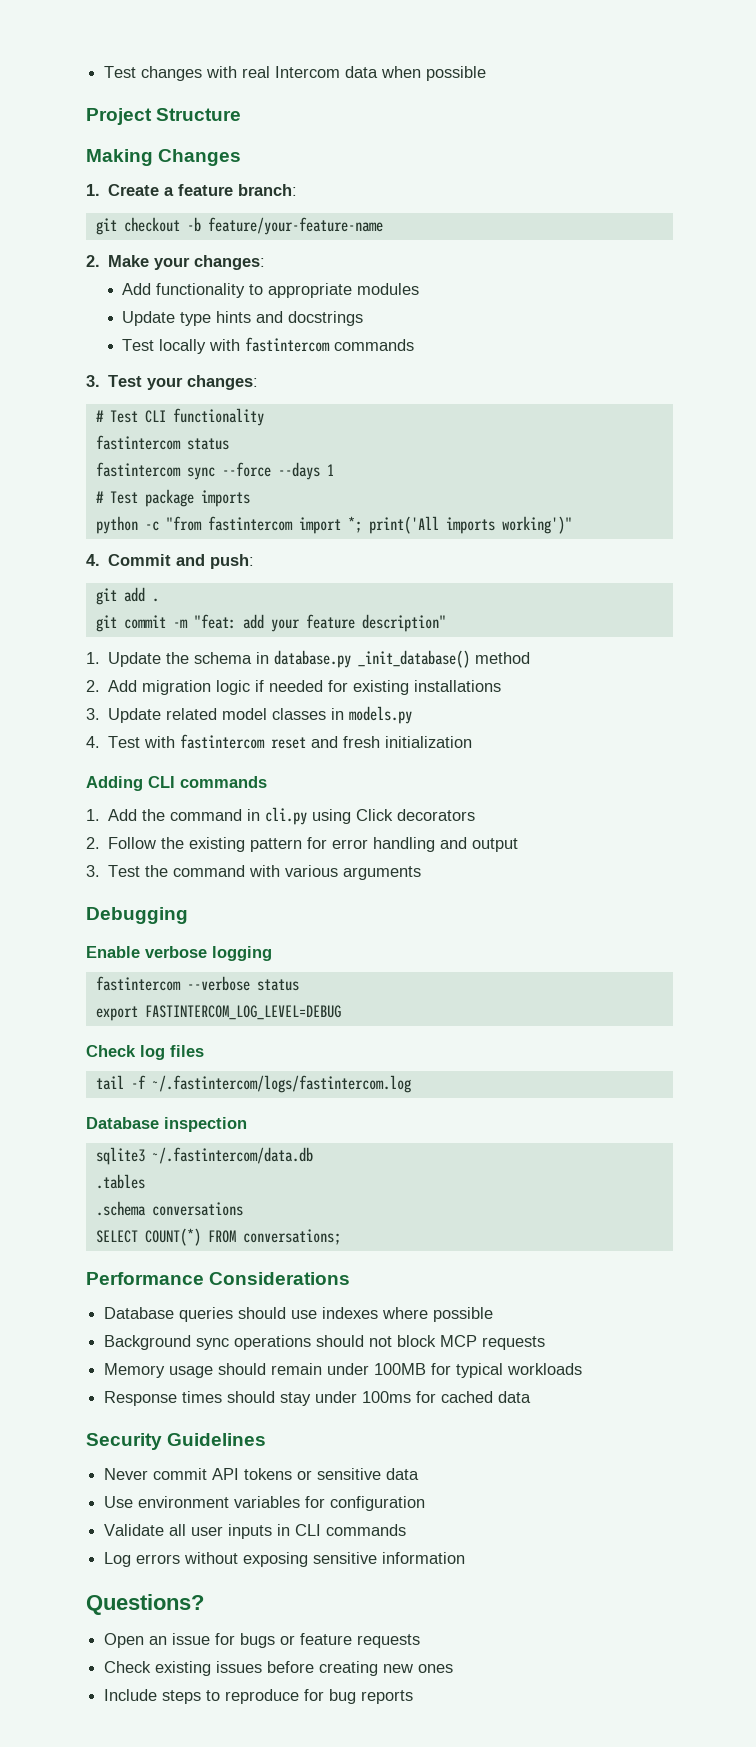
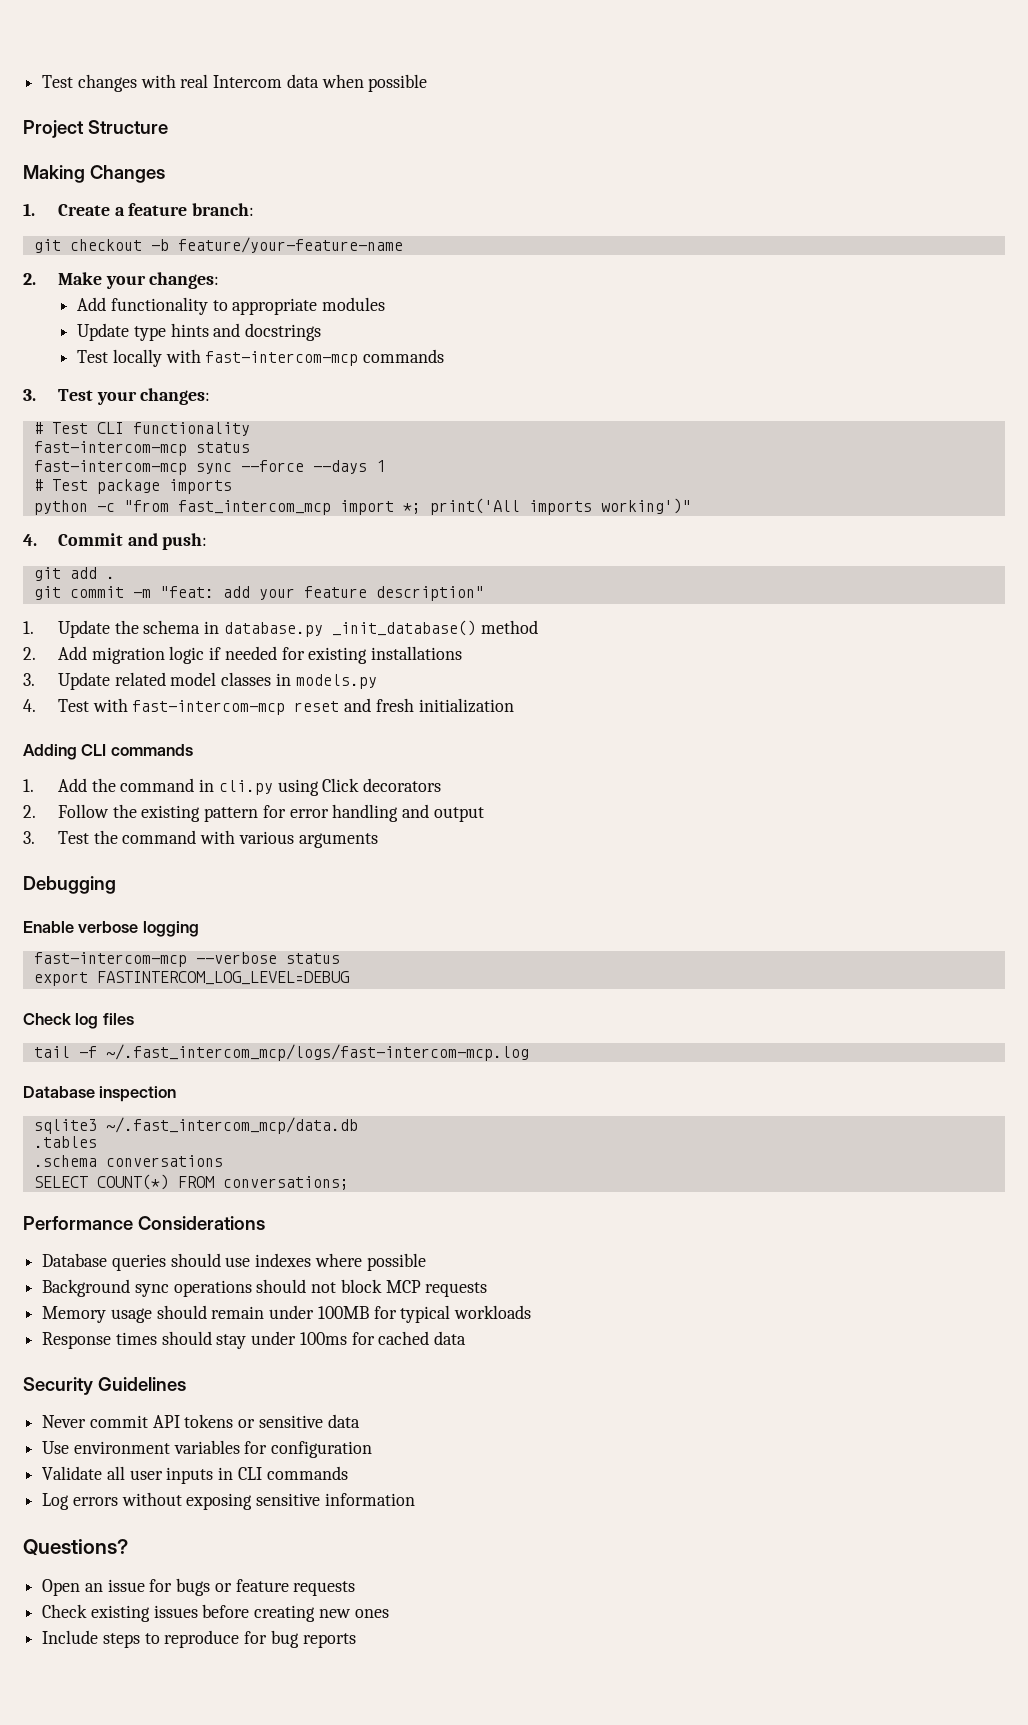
[245,337,331,352] fastintercom -> [205,351,359,366] fast-intercom-mcp
[95,435,229,450] [95,462,181,477] fastintercom status // fastintercom -> [33,441,250,456] [33,460,187,475] fast-intercom-mcp status // fast-intercom-mcp
[207,516,293,531] fastintercom -> [177,500,331,515] fast_intercom_mcp
[180,734,266,749] fastintercom -> [132,700,286,715] fast-intercom-mcp
[95,976,181,991] fastintercom -> [33,952,187,967] fast-intercom-mcp
[151,1075,411,1093] ~/.fastintercom/logs/fastintercom.log -> [105,1044,529,1061] ~/.fast_intercom_mcp/logs/fast-intercom-mcp.log
[151,1147,313,1164] ~/.fastintercom/data.db -> [105,1117,358,1134] ~/.fast_intercom_mcp/data.db

